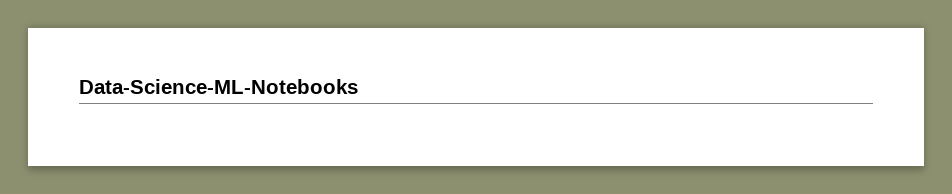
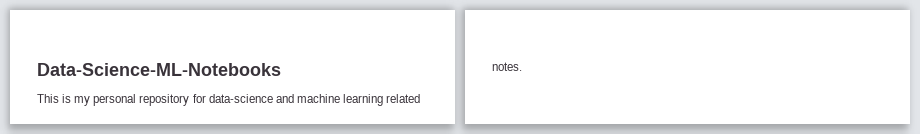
(358, 86) none -> [37,94,421,106] [492,62,522,71] // This is my personal repository for data-science and machine learning related notes.

